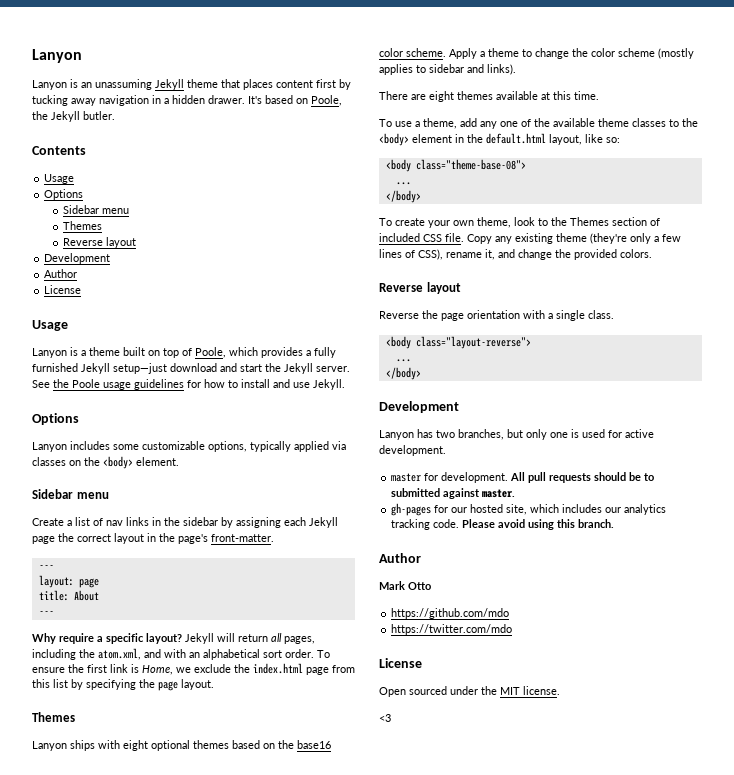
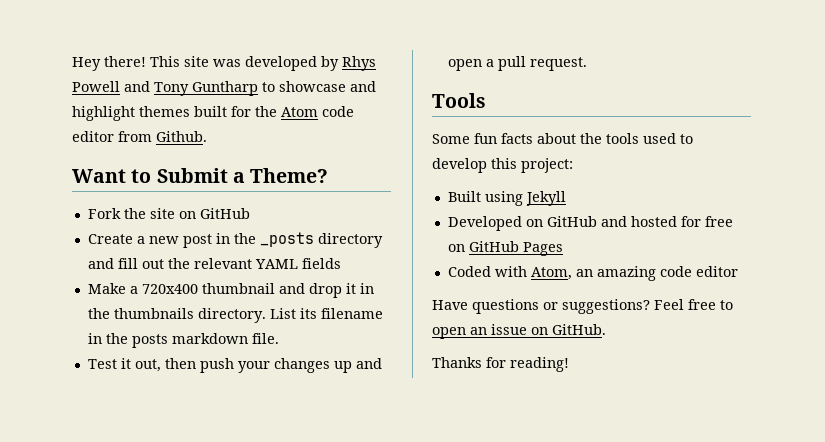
[32,49,82,63] [32,79,351,90] [32,95,342,106] [32,111,115,122] [32,146,86,155] [44,174,75,184] [44,189,84,200] [63,205,130,214] [63,221,103,230] [63,237,137,248] [44,253,111,264] [44,269,78,278] [44,285,82,294] [32,320,68,331] [32,347,336,358] [32,363,350,374] [32,379,345,390] [32,413,79,425] [32,441,346,452] [32,456,179,469] [32,489,109,499] [32,517,338,528] [32,533,274,544] [38,565,54,569] [38,575,99,588] [38,590,99,601] [38,611,54,615] [32,633,315,644] [32,648,330,660] [32,663,355,675] [32,679,214,691] [32,712,75,722] [32,740,331,751] [379,48,694,59] [379,64,516,75] [379,91,599,102] [379,118,698,129] [379,133,620,146] [385,159,526,172] [395,182,411,185] [385,190,421,203] [379,217,660,228] [379,233,681,244] [379,249,652,260] [379,282,461,294] [379,310,614,321] [385,336,531,349] [395,359,411,362] [385,367,421,380] [379,401,459,413] [379,429,654,440] [379,445,446,456] [391,472,655,483] [391,488,516,499] [391,503,667,516] [391,519,615,530] [379,553,421,563] [379,581,431,590] [391,608,510,619] [391,624,513,635] [379,658,422,668] [379,686,560,697] [379,714,391,722] Lanyon // Lanyon is an unassuming Jekyll theme that places content first by tucking away navigation in a hidden drawer. It's based on Poole, the Jekyll butler. // Contents // Usage // Options // Sidebar menu // Themes // Reverse layout // Development // Author // License // Usage // Lanyon is a theme built on top of Poole, which provides a fully furnished Jekyll setup—just download and start the Jekyll server. See the Poole usage guidelines for how to install and use Jekyll. // Options // Lanyon includes some customizable options, typically applied via classes on the <body> element. // Sidebar menu // Create a list of nav links in the sidebar by assigning each Jekyll page the correct layout in the page's front-matter. // --- // layout: page // title: About // --- // Why require a specific layout? Jekyll will return all pages, including the atom.xml, and with an alphabetical sort order. To ensure the first link is Home, we exclude the index.html page from this list by specifying the page layout. // Themes // Lanyon ships with eight optional themes based on the base16 color scheme. Apply a theme to change the color scheme (mostly applies to sidebar and links). // There are eight themes available at this time. // To use a theme, add any one of the available theme classes to the <body> element in the default.html layout, like so: // <body class="theme-base-08"> // ... // </body> // To create your own theme, look to the Themes section of included CSS file. Copy any existing theme (they're only a few lines of CSS), rename it, and change the provided colors. // Reverse layout // Reverse the page orientation with a single class. // <body class="layout-reverse"> // ... // </body> // Development // Lanyon has two branches, but only one is used for active development. // master for development. All pull requests should be to submitted against master. // gh-pages for our hosted site, which includes our analytics tracking code. Please avoid using this branch. // Author // Mark Otto // https://github.com/mdo // https://twitter.com/mdo // License // Open sourced under the MIT license. // <3 -> [72,56,376,71] [72,81,376,96] [72,106,354,121] [72,131,207,142] [72,168,329,183] [87,208,250,219] [87,232,383,248] [87,258,341,269] [87,283,374,298] [87,308,383,323] [87,333,279,348] [87,358,382,373] [447,56,587,71] [432,93,486,108] [432,133,693,144] [432,158,573,173] [447,191,566,206] [447,216,733,231] [447,241,563,256] [447,266,738,281] [432,299,733,314] [432,324,606,339] [432,357,569,372] Hey there! This site was developed by Rhys Powell and Tony Guntharp to showcase and highlight themes built for the Atom code editor from Github. // Want to Submit a Theme? // Fork the site on GitHub // Create a new post in the _posts directory and fill out the relevant YAML fields // Make a 720x400 thumbnail and drop it in the thumbnails directory. List its filename in the posts markdown file. // Test it out, then push your changes up and open a pull request. // Tools // Some fun facts about the tools used to develop this project: // Built using Jekyll // Developed on GitHub and hosted for free on GitHub Pages // Coded with Atom, an amazing code editor // Have questions or suggestions? Feel free to open an issue on GitHub. // Thanks for reading!

